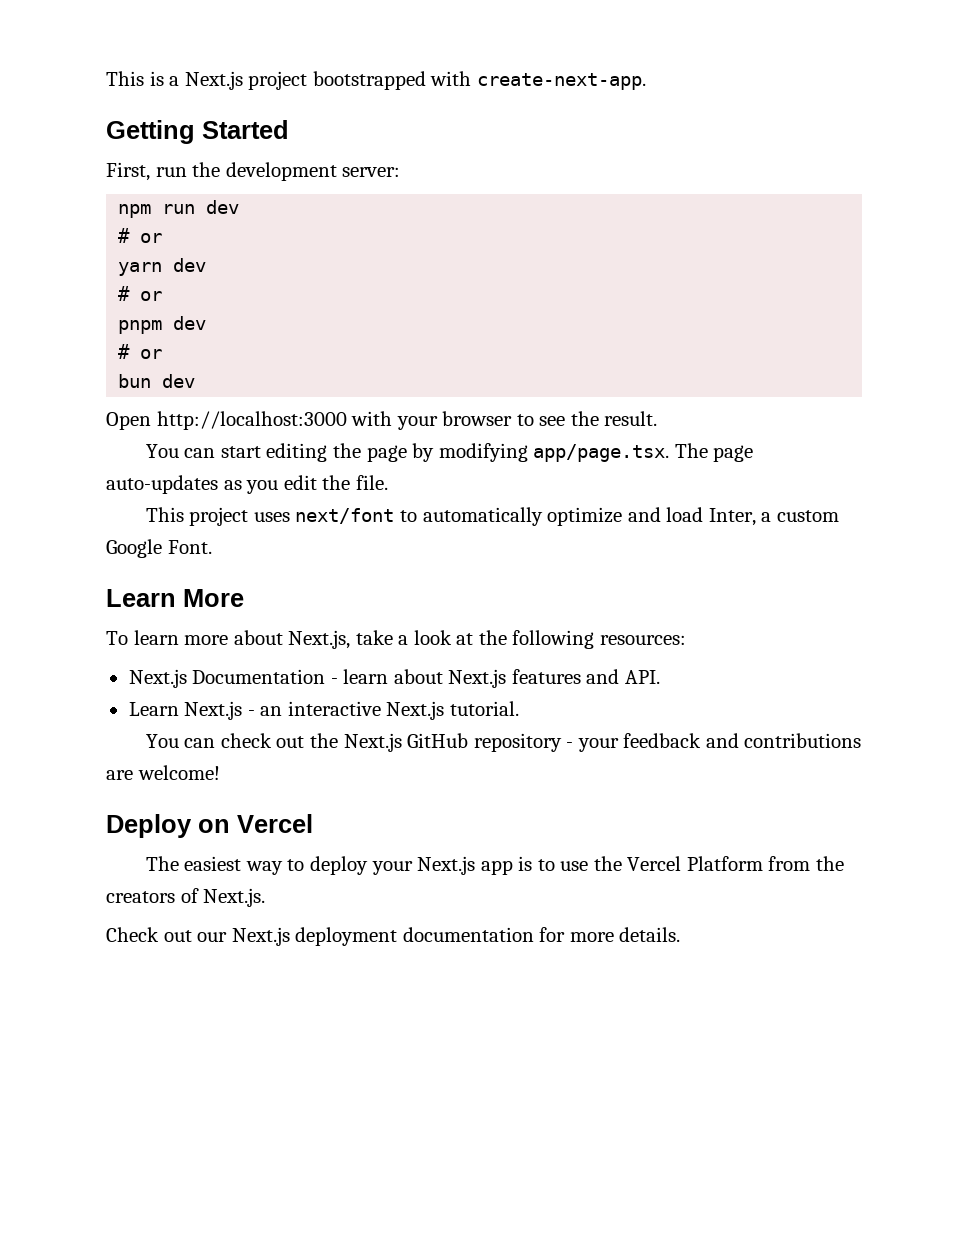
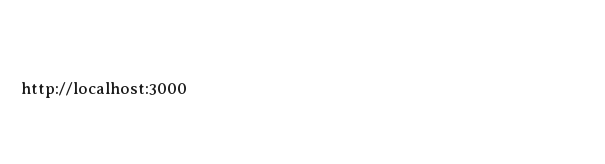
[106,71,646,90] [106,120,289,144] [106,162,401,181] [118,200,240,218] [118,228,163,243] [118,258,207,276] [118,286,163,301] [118,316,207,334] [118,344,163,359] [118,374,196,388] [106,411,658,430] [145,443,754,462] [106,475,388,494] [145,507,839,526] [106,539,212,558] [106,589,244,607] [106,630,686,649] [128,669,660,688] [128,701,519,720] [145,733,862,752] [106,765,220,780] [106,814,313,838] [145,856,844,875] [106,888,266,907] [106,927,681,946] This is a Next.js project bootstrapped with create-next-app. // Getting Started // First, run the development server: // npm run dev // # or // yarn dev // # or // pnpm dev // # or // bun dev // Open http://localhost:3000 with your browser to see the result. // You can start editing the page by modifying app/page.tsx. The page auto-updates as you edit the file. // This project uses next/font to automatically optimize and load Inter, a custom Google Font. // Learn More // To learn more about Next.js, take a look at the following resources: // Next.js Documentation - learn about Next.js features and API. // Learn Next.js - an interactive Next.js tutorial. // You can check out the Next.js GitHub repository - your feedback and contributions are welcome! // Deploy on Vercel // The easiest way to deploy your Next.js app is to use the Vercel Platform from the creators of Next.js. // Check out our Next.js deployment documentation for more details. -> [21,82,187,98] http://localhost:3000

